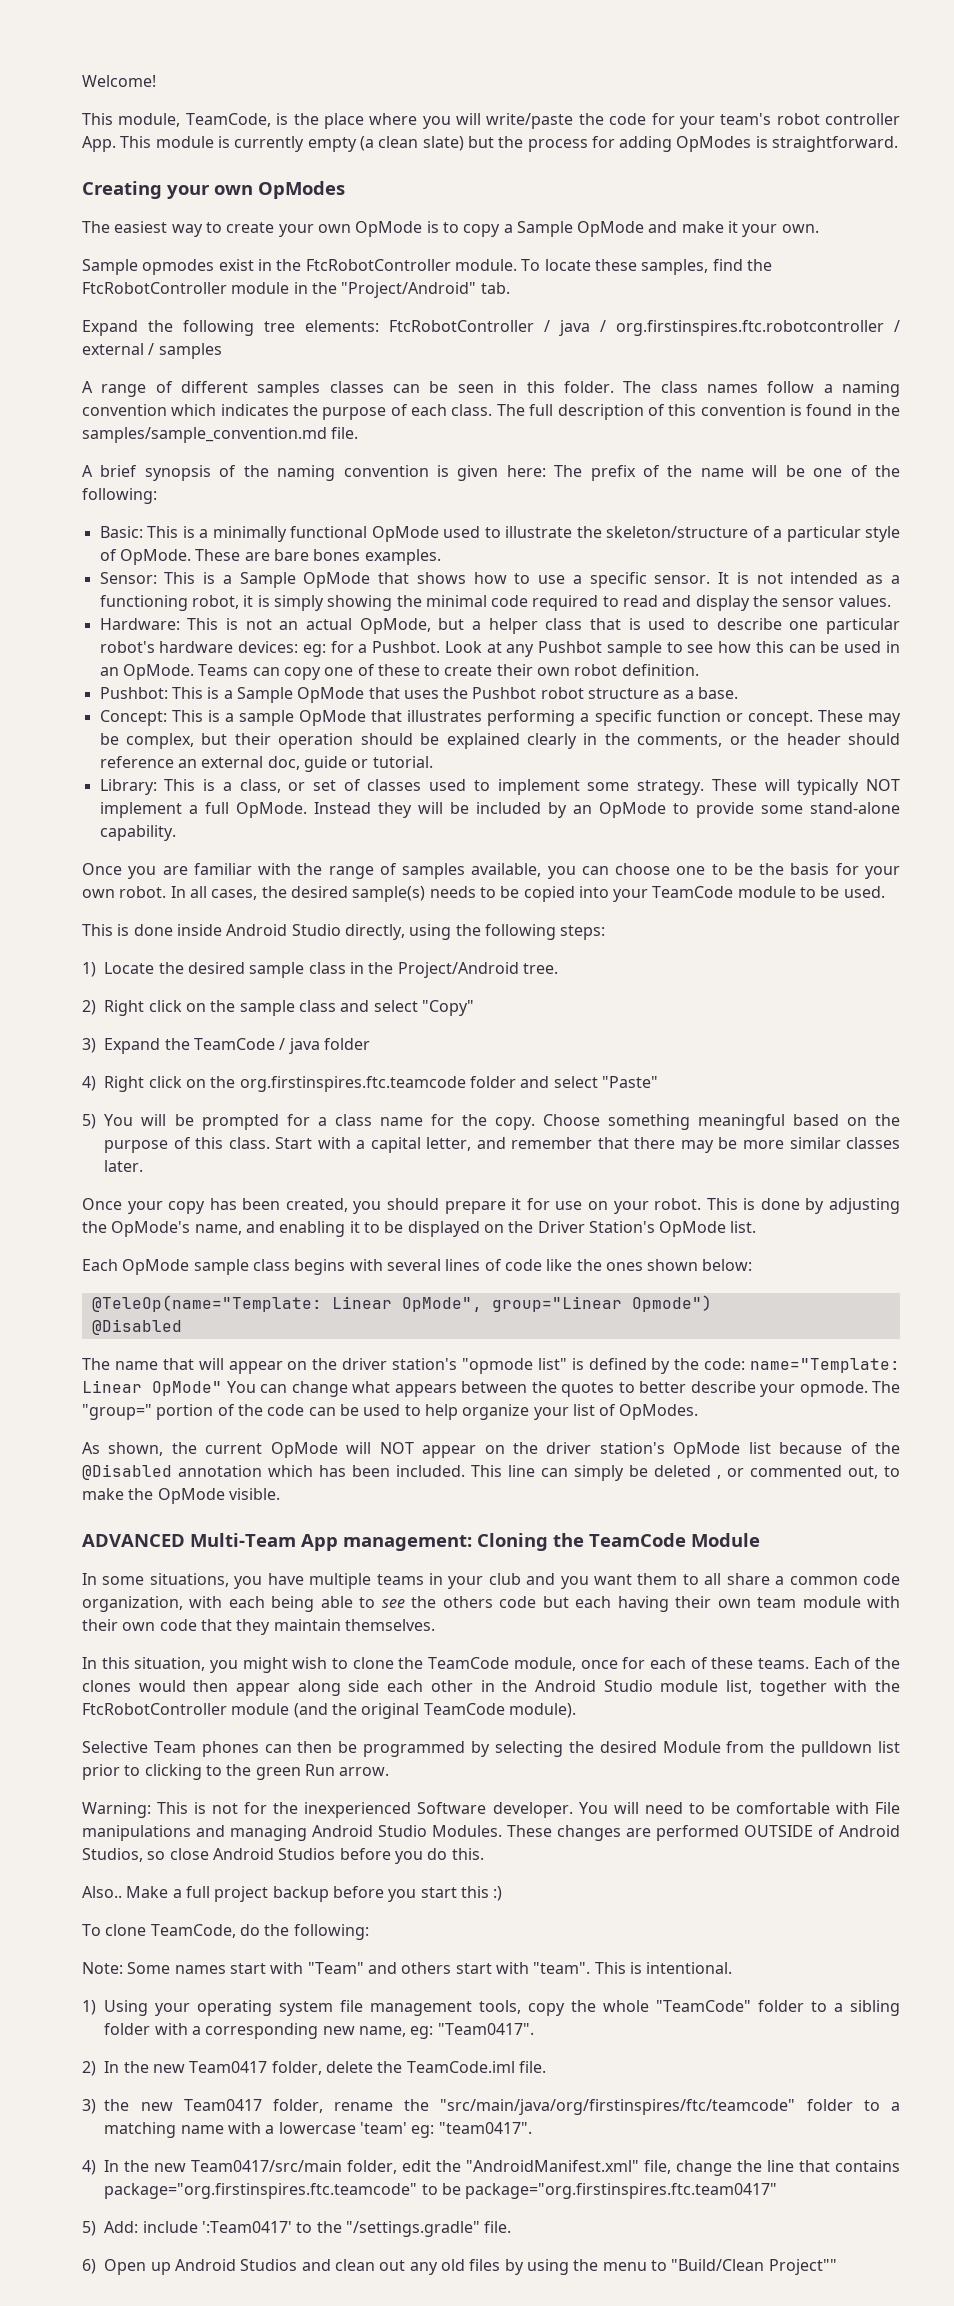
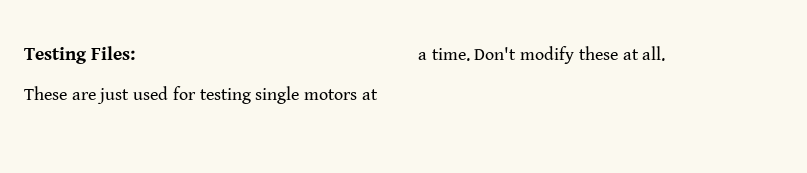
[82,75,156,87] [82,113,900,129] [82,136,899,152] [82,181,345,199] [82,221,819,237] [82,259,772,275] [82,282,510,298] [82,320,900,336] [82,343,222,359] [82,381,901,397] [82,404,901,420] [82,427,359,443] [82,465,901,481] [82,488,157,504] [99,526,901,542] [99,549,441,565] [99,572,900,588] [99,595,891,611] [99,618,900,634] [99,641,900,657] [99,664,699,680] [99,687,739,703] [99,710,902,726] [99,733,900,749] [99,756,433,772] [99,779,901,795] [99,802,900,818] [99,825,176,841] [82,863,901,879] [82,886,885,902] [82,924,606,940] [82,962,559,978] [82,1000,475,1016] [82,1038,371,1054] [82,1076,659,1092] [82,1114,901,1130] [104,1137,900,1153] [104,1160,144,1172] [82,1198,900,1214] [82,1221,757,1237] [82,1259,753,1275] [91,1295,712,1312] [91,1319,182,1335] [82,1358,900,1374] [82,1380,901,1397] [82,1404,699,1420] [82,1442,900,1458] [82,1464,900,1481] [82,1488,280,1504] [82,1533,760,1551] [82,1573,901,1589] [82,1596,900,1612] [82,1619,435,1635] [82,1657,901,1673] [82,1680,900,1696] [82,1703,576,1719] [82,1741,901,1757] [82,1764,390,1780] [82,1802,900,1818] [82,1825,900,1841] [82,1848,484,1864] [82,1886,503,1902] [82,1924,369,1940] [82,1962,733,1974] [82,2000,900,2016] [104,2023,534,2039] [82,2061,547,2076] [82,2099,900,2115] [104,2122,532,2138] [82,2160,900,2176] [104,2183,778,2199] [82,2221,512,2237] [82,2259,837,2275] Welcome! // This module, TeamCode, is the place where you will write/paste the code for your team's robot controller App. This module is currently empty (a clean slate) but the process for adding OpModes is straightforward. // Creating your own OpModes // The easiest way to create your own OpMode is to copy a Sample OpMode and make it your own. // Sample opmodes exist in the FtcRobotController module. To locate these samples, find the FtcRobotController module in the "Project/Android" tab. // Expand the following tree elements: FtcRobotController / java / org.firstinspires.ftc.robotcontroller / external / samples // A range of different samples classes can be seen in this folder. The class names follow a naming convention which indicates the purpose of each class. The full description of this convention is found in the samples/sample_convention.md file. // A brief synopsis of the naming convention is given here: The prefix of the name will be one of the following: // Basic: This is a minimally functional OpMode used to illustrate the skeleton/structure of a particular style of OpMode. These are bare bones examples. // Sensor: This is a Sample OpMode that shows how to use a specific sensor. It is not intended as a functioning robot, it is simply showing the minimal code required to read and display the sensor values. // Hardware: This is not an actual OpMode, but a helper class that is used to describe one particular robot's hardware devices: eg: for a Pushbot. Look at any Pushbot sample to see how this can be used in an OpMode. Teams can copy one of these to create their own robot definition. // Pushbot: This is a Sample OpMode that uses the Pushbot robot structure as a base. // Concept: This is a sample OpMode that illustrates performing a specific function or concept. These may be complex, but their operation should be explained clearly in the comments, or the header should reference an external doc, guide or tutorial. // Library: This is a class, or set of classes used to implement some strategy. These will typically NOT implement a full OpMode. Instead they will be included by an OpMode to provide some stand-alone capability. // Once you are familiar with the range of samples available, you can choose one to be the basis for your own robot. In all cases, the desired sample(s) needs to be copied into your TeamCode module to be used. // This is done inside Android Studio directly, using the following steps: // 1) Locate the desired sample class in the Project/Android tree. // 2) Right click on the sample class and select "Copy" // 3) Expand the TeamCode / java folder // 4) Right click on the org.firstinspires.ftc.teamcode folder and select "Paste" // 5) You will be prompted for a class name for the copy. Choose something meaningful based on the purpose of this class. Start with a capital letter, and remember that there may be more similar classes later. // Once your copy has been created, you should prepare it for use on your robot. This is done by adjusting the OpMode's name, and enabling it to be displayed on the Driver Station's OpMode list. // Each OpMode sample class begins with several lines of code like the ones shown below: // @TeleOp(name="Template: Linear OpMode", group="Linear Opmode") // @Disabled // The name that will appear on the driver station's "opmode list" is defined by the code: name="Template: Linear OpMode" You can change what appears between the quotes to better describe your opmode. The "group=" portion of the code can be used to help organize your list of OpModes. // As shown, the current OpMode will NOT appear on the driver station's OpMode list because of the @Disabled annotation which has been included. This line can simply be deleted , or commented out, to make the OpMode visible. // ADVANCED Multi-Team App management: Cloning the TeamCode Module // In some situations, you have multiple teams in your club and you want them to all share a common code organization, with each being able to see the others code but each having their own team module with their own code that they maintain themselves. // In this situation, you might wish to clone the TeamCode module, once for each of these teams. Each of the clones would then appear along side each other in the Android Studio module list, together with the FtcRobotController module (and the original TeamCode module). // Selective Team phones can then be programmed by selecting the desired Module from the pulldown list prior to clicking to the green Run arrow. // Warning: This is not for the inexperienced Software developer. You will need to be comfortable with File manipulations and managing Android Studio Modules. These changes are performed OUTSIDE of Android Studios, so close Android Studios before you do this. // Also.. Make a full project backup before you start this :) // To clone TeamCode, do the following: // Note: Some names start with "Team" and others start with "team". This is intentional. // 1) Using your operating system file management tools, copy the whole "TeamCode" folder to a sibling folder with a corresponding new name, eg: "Team0417". // 2) In the new Team0417 folder, delete the TeamCode.iml file. // 3) the new Team0417 folder, rename the "src/main/java/org/firstinspires/ftc/teamcode" folder to a matching name with a lowercase 'team' eg: "team0417". // 4) In the new Team0417/src/main folder, edit the "AndroidManifest.xml" file, change the line that contains package="org.firstinspires.ftc.teamcode" to be package="org.firstinspires.ftc.team0417" // 5) Add: include ':Team0417' to the "/settings.gradle" file. // 6) Open up Android Studios and clean out any old files by using the menu to "Build/Clean Project"" -> [24,46,136,64] [24,86,378,104] [418,46,666,64] Testing Files: // These are just used for testing single motors at a time. Don't modify these at all.

